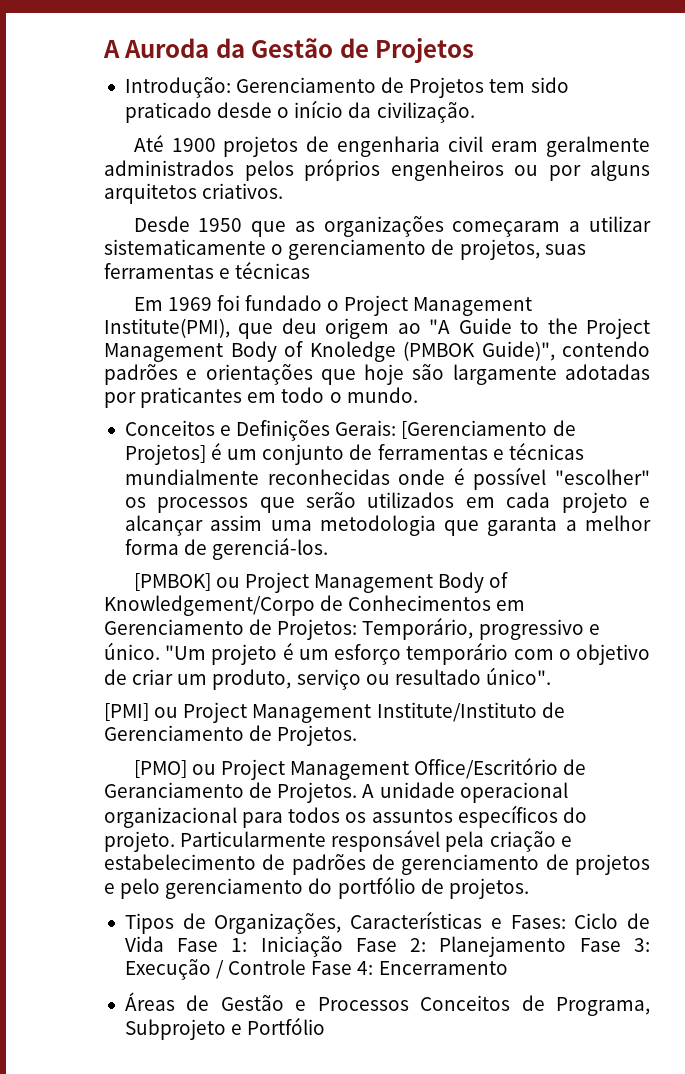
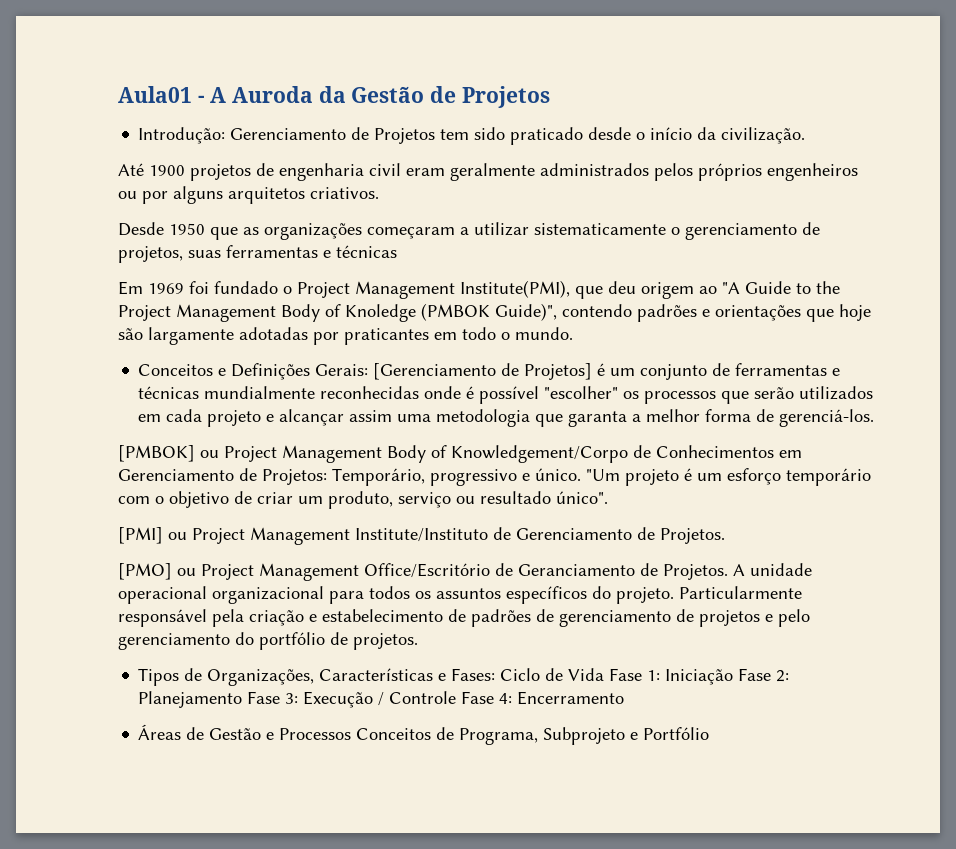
(103, 49) none -> [118,86,205,103] Aula01 -

